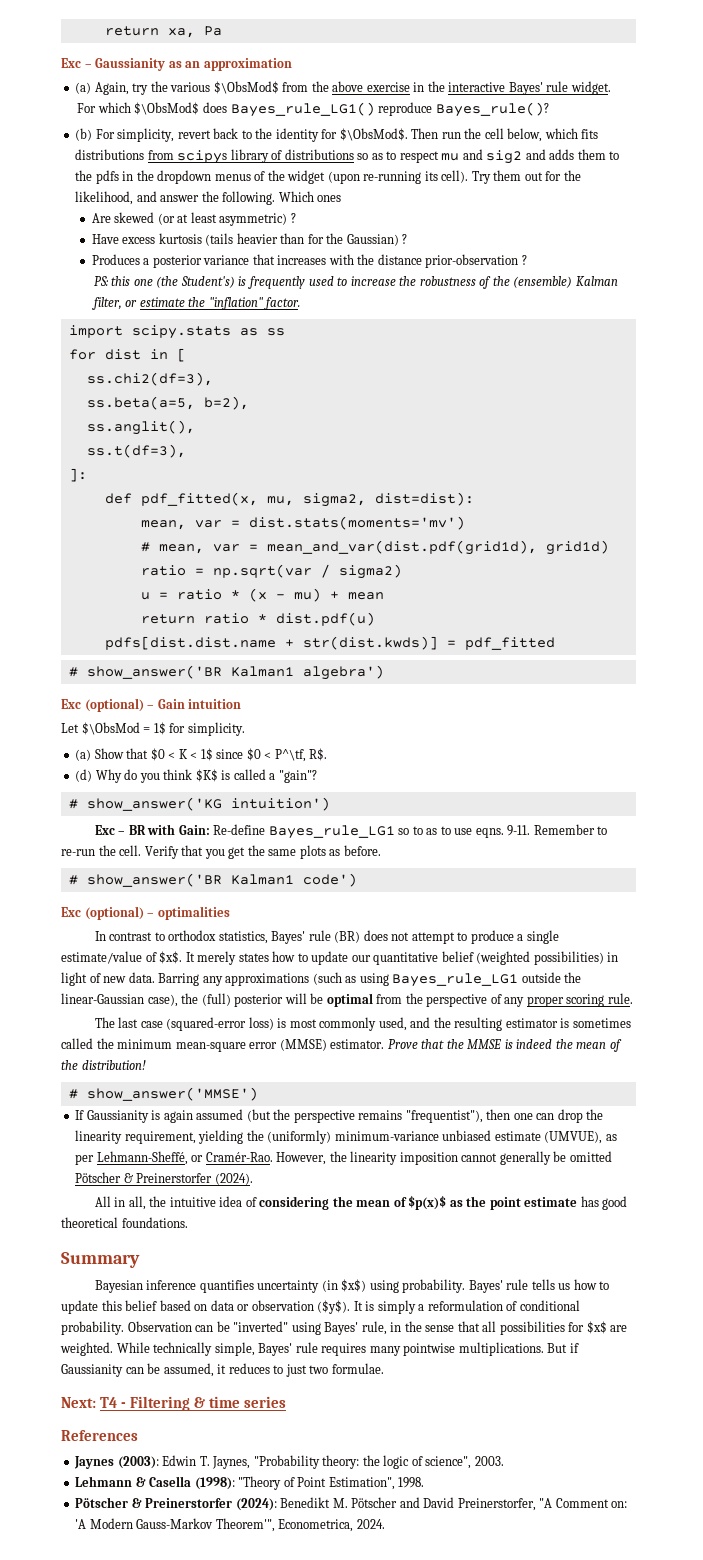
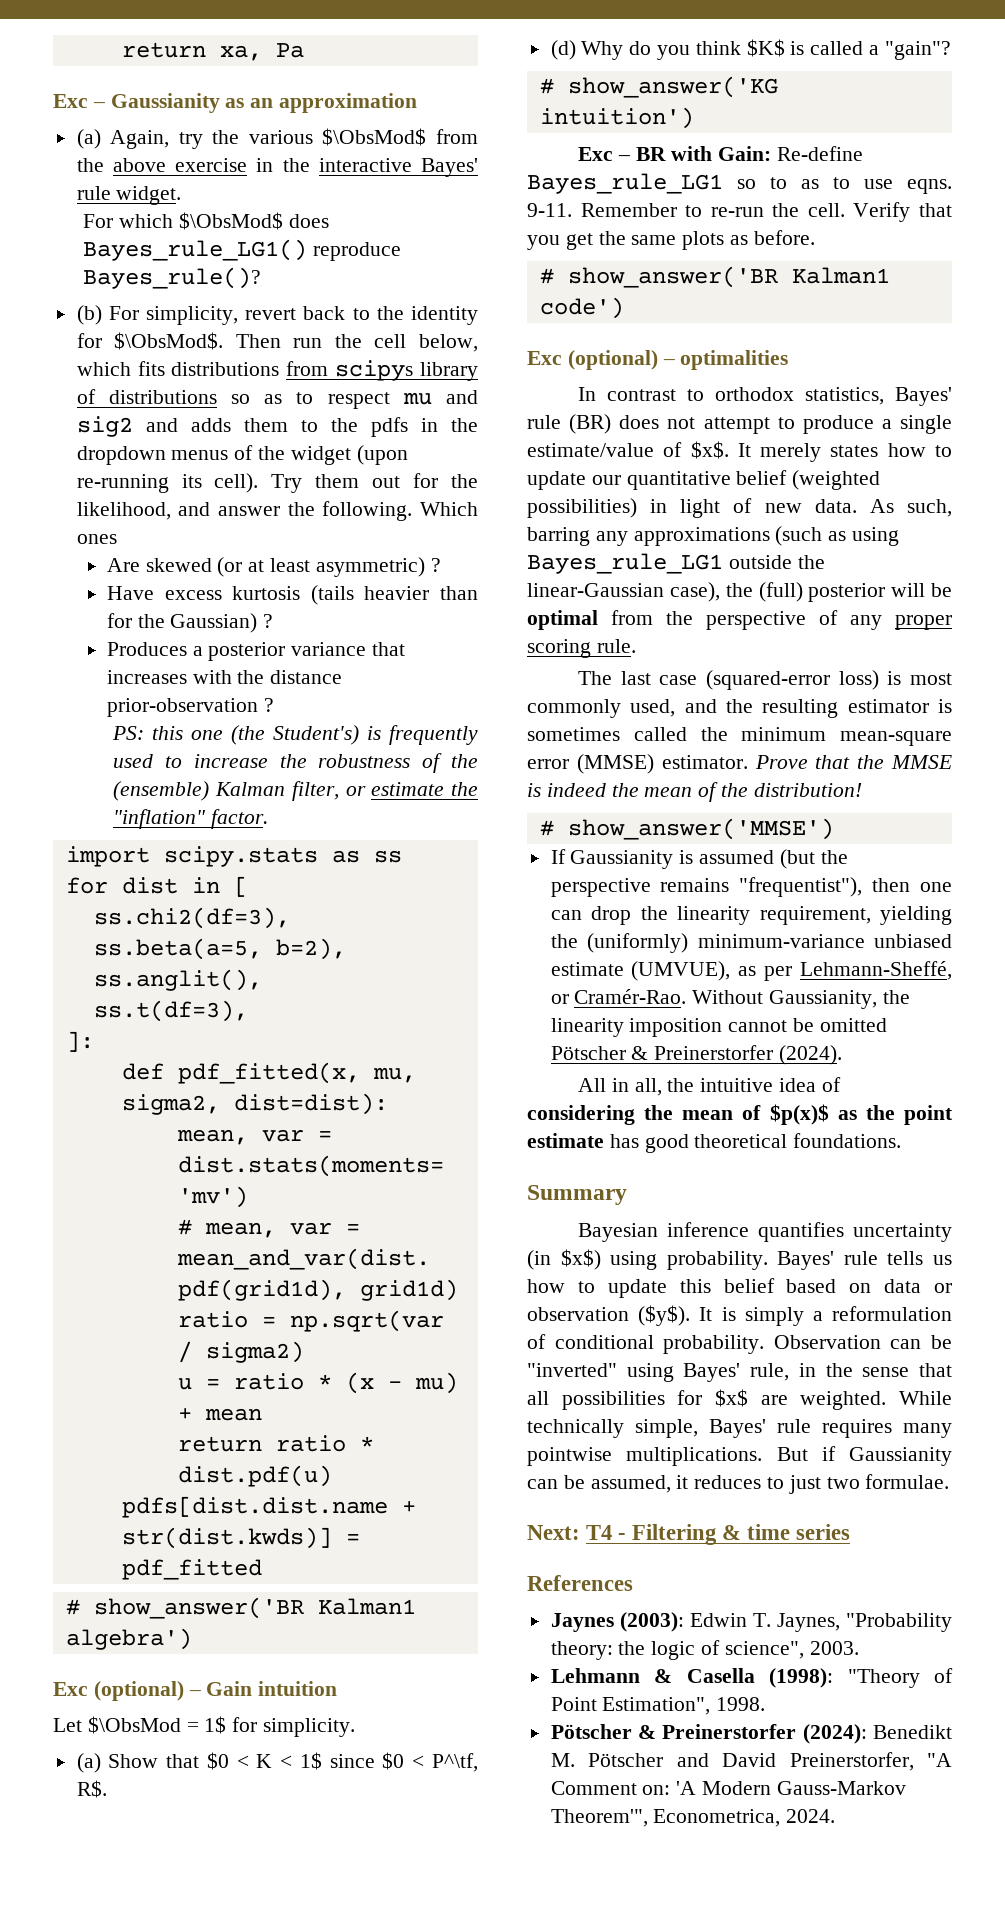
[158,973,200,986] Barring -> [869,499,952,517] [527,527,590,546] As such, barring
[163,1110,193,1123] again -> (694, 857) none
[276,1152,327,1165] However, -> [692,990,878,1009] Without Gaussianity,
[499,1151,551,1165] generally -> (788, 1026) none

